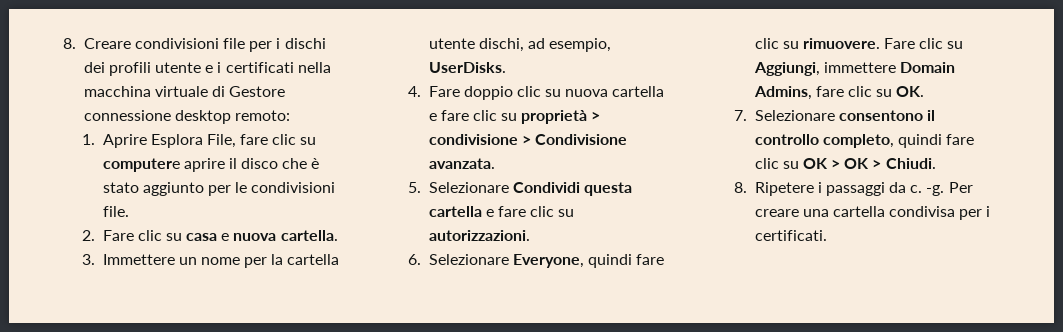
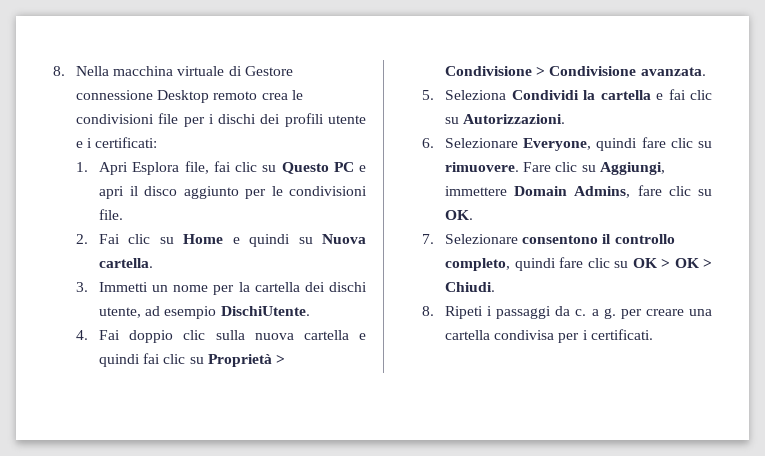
[63,38,131,49] 8. Creare -> [53,66,293,76] [76,90,303,103] 8. Nella macchina virtuale di Gestore connessione Desktop remoto crea le
[225,62,331,73] [83,86,286,97] [83,110,291,124] [81,134,317,148] [102,158,320,172] [102,182,139,193] certificati nella macchina virtuale di Gestore connessione desktop remoto: // 1. Aprire Esplora File, fare clic su computere aprire il disco che è stato -> [95,137,158,148] [76,161,366,175] [99,186,178,199] certificati: // 1. Apri Esplora file, fai clic su Questo PC e apri il disco
[102,230,277,241] Fare clic su casa e nuova -> [99,234,366,247] Fai clic su Home e quindi su Nuova
[102,254,175,265] Immettere -> [99,282,149,292] Immetti
[428,38,612,52] [428,62,506,73] utente dischi, ad esempio, UserDisks. -> [304,282,367,292] [99,306,310,319] dei dischi utente, ad esempio DischiUtente.
[428,86,460,97] Fare -> [99,330,121,340] Fai
[545,89,562,97] su -> [215,330,245,340] sulla
[440,110,601,124] [428,134,518,145] fare clic su proprietà > condivisione -> [99,353,285,367] [445,66,533,76] quindi fai clic su Proprietà > Condivisione
[428,182,632,196] [428,206,575,217] [428,230,530,241] Selezionare Condividi questa cartella e fare clic su autorizzazioni. -> [445,89,712,100] [445,114,566,124] Seleziona Condividi la cartella e fai clic su Autorizzazioni.
[754,182,814,196] Ripetere -> [445,306,484,319] Ripeti
[926,182,973,196] -g. Per -> [591,308,642,319] a g. per

